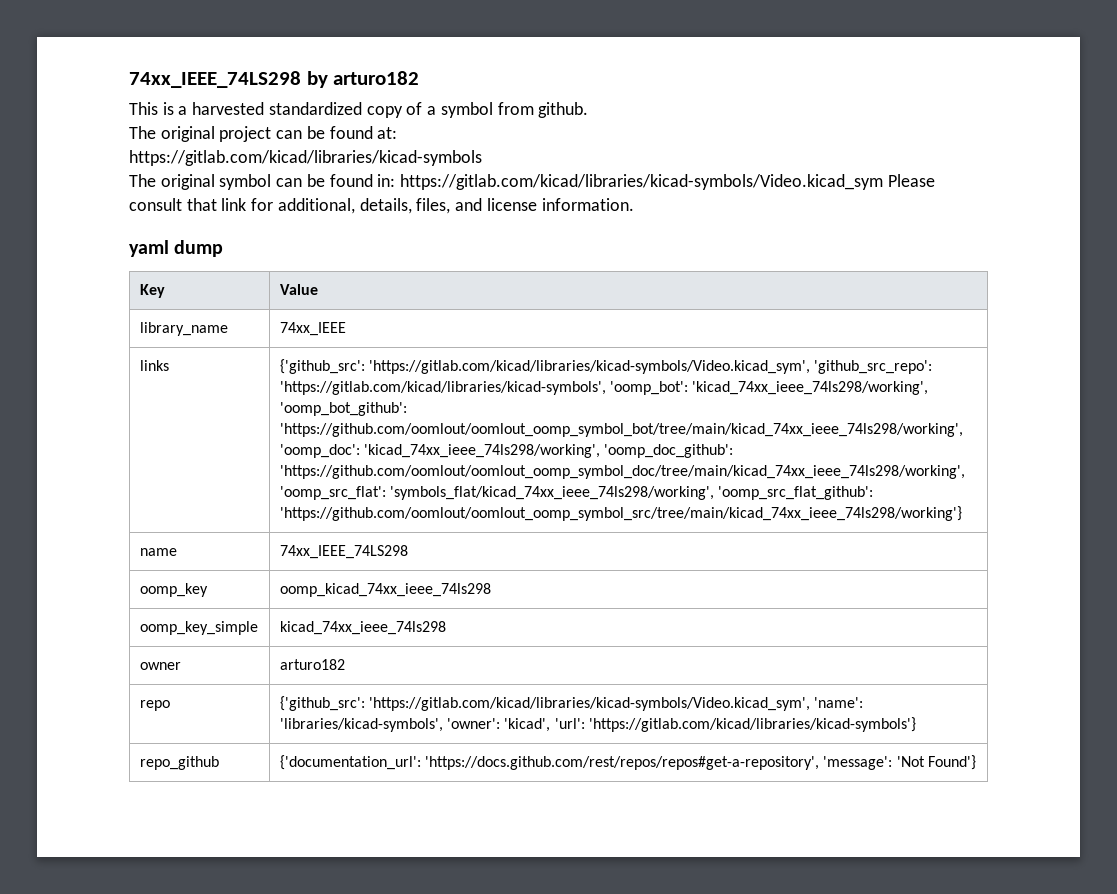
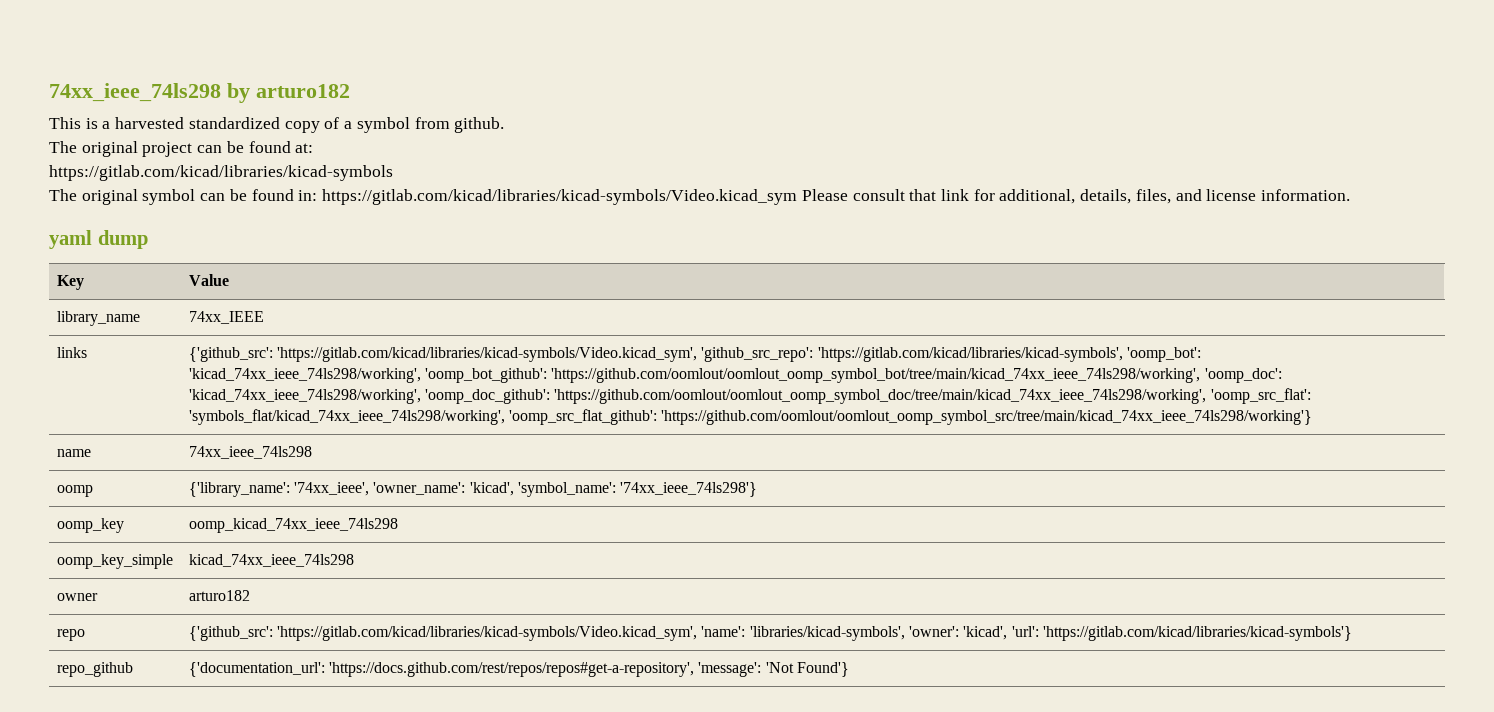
[129,71,301,88] 74xx_IEEE_74LS298 -> [49,83,221,102] 74xx_ieee_74ls298
[279,545,408,559] 74xx_IEEE_74LS298 -> [188,446,312,459] [56,485,93,497] [188,482,758,497] 74xx_ieee_74ls298 // oomp | {'library_name': '74xx_ieee', 'owner_name': 'kicad', 'symbol_name': '74xx_ieee_74ls298'}

